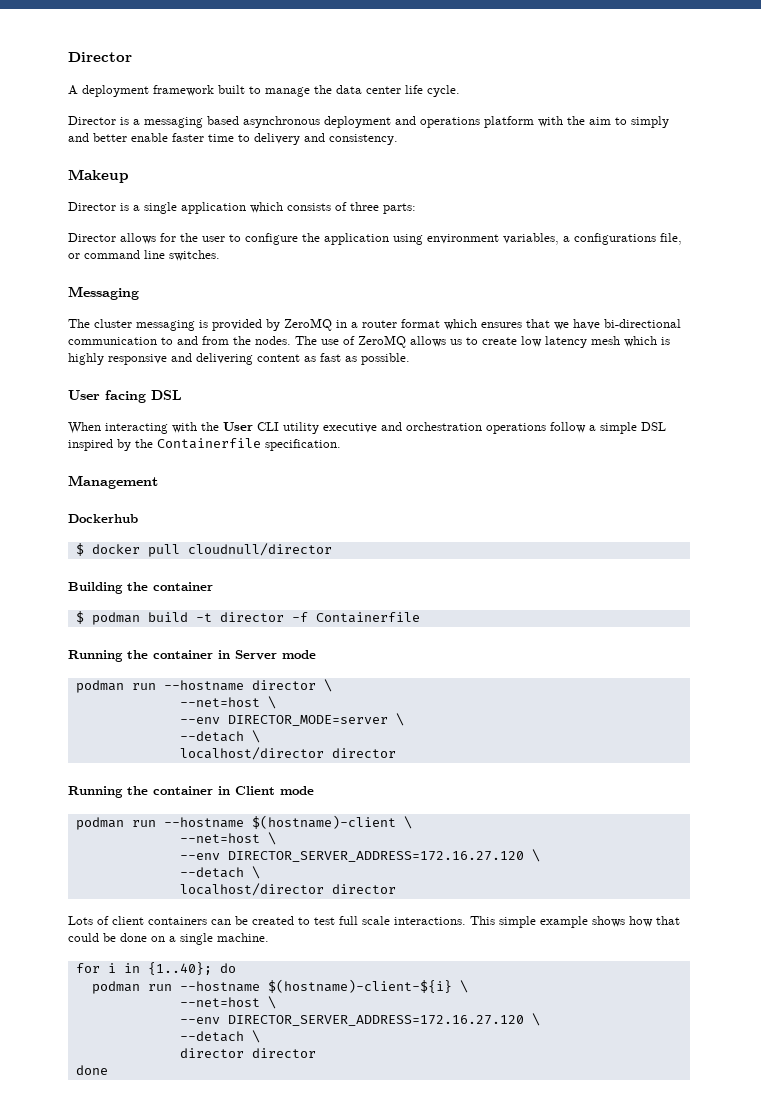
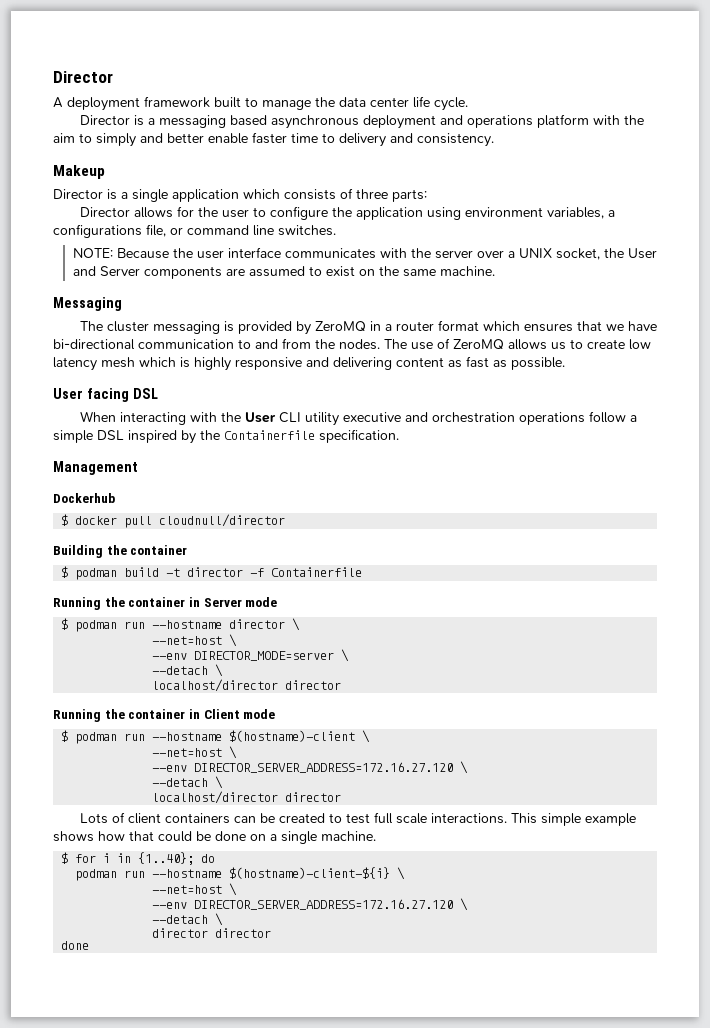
(220, 255) none -> [72,247,657,260] [72,266,495,279] // NOTE: Because the user interface communicates with the server over a UNIX socket, the User and Server components are assumed to exist on the same machine.
(316, 654) none -> [61,618,69,630] $
(314, 790) none -> [61,730,69,742] $
(269, 937) none -> [61,852,69,864] $

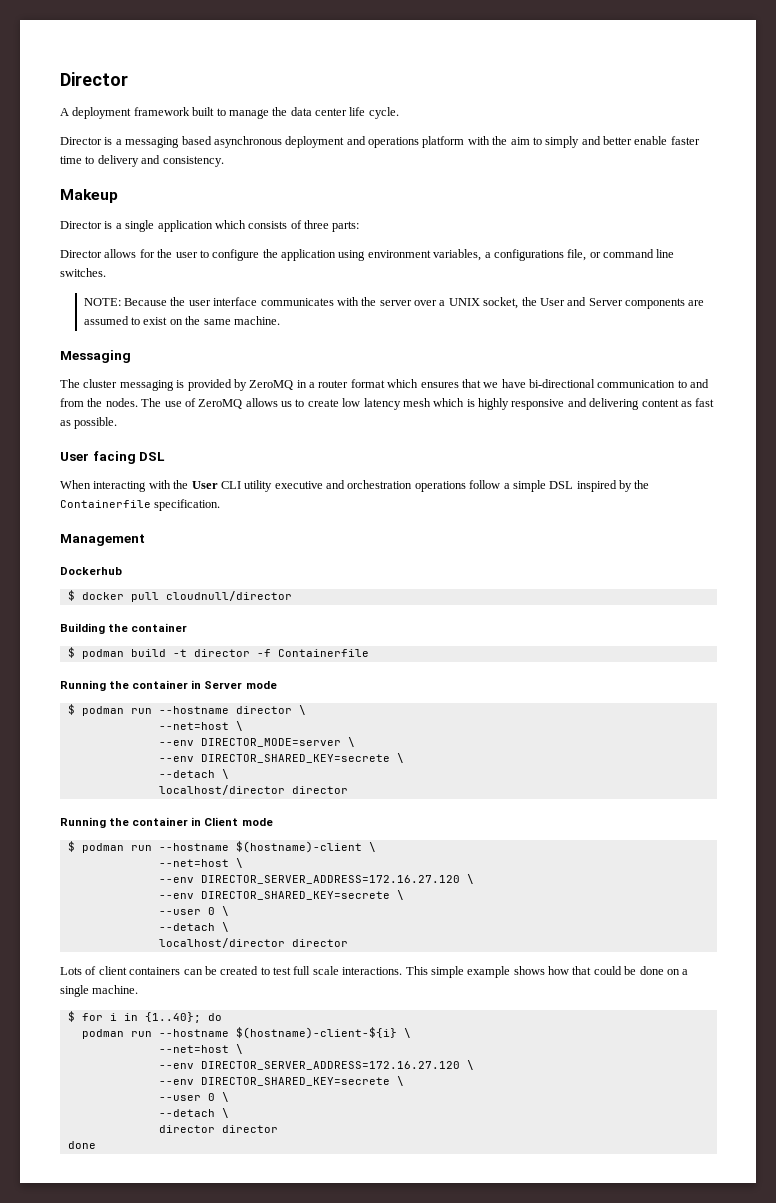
(350, 655) none -> [158,753,404,763] // --env DIRECTOR_SHARED_KEY=secrete \
(469, 767) none -> [158,890,404,900] [158,906,229,916] // --env DIRECTOR_SHARED_KEY=secrete \ // --user 0 \
(469, 904) none -> [158,1076,404,1086] [158,1092,229,1102] // --env DIRECTOR_SHARED_KEY=secrete \ // --user 0 \

